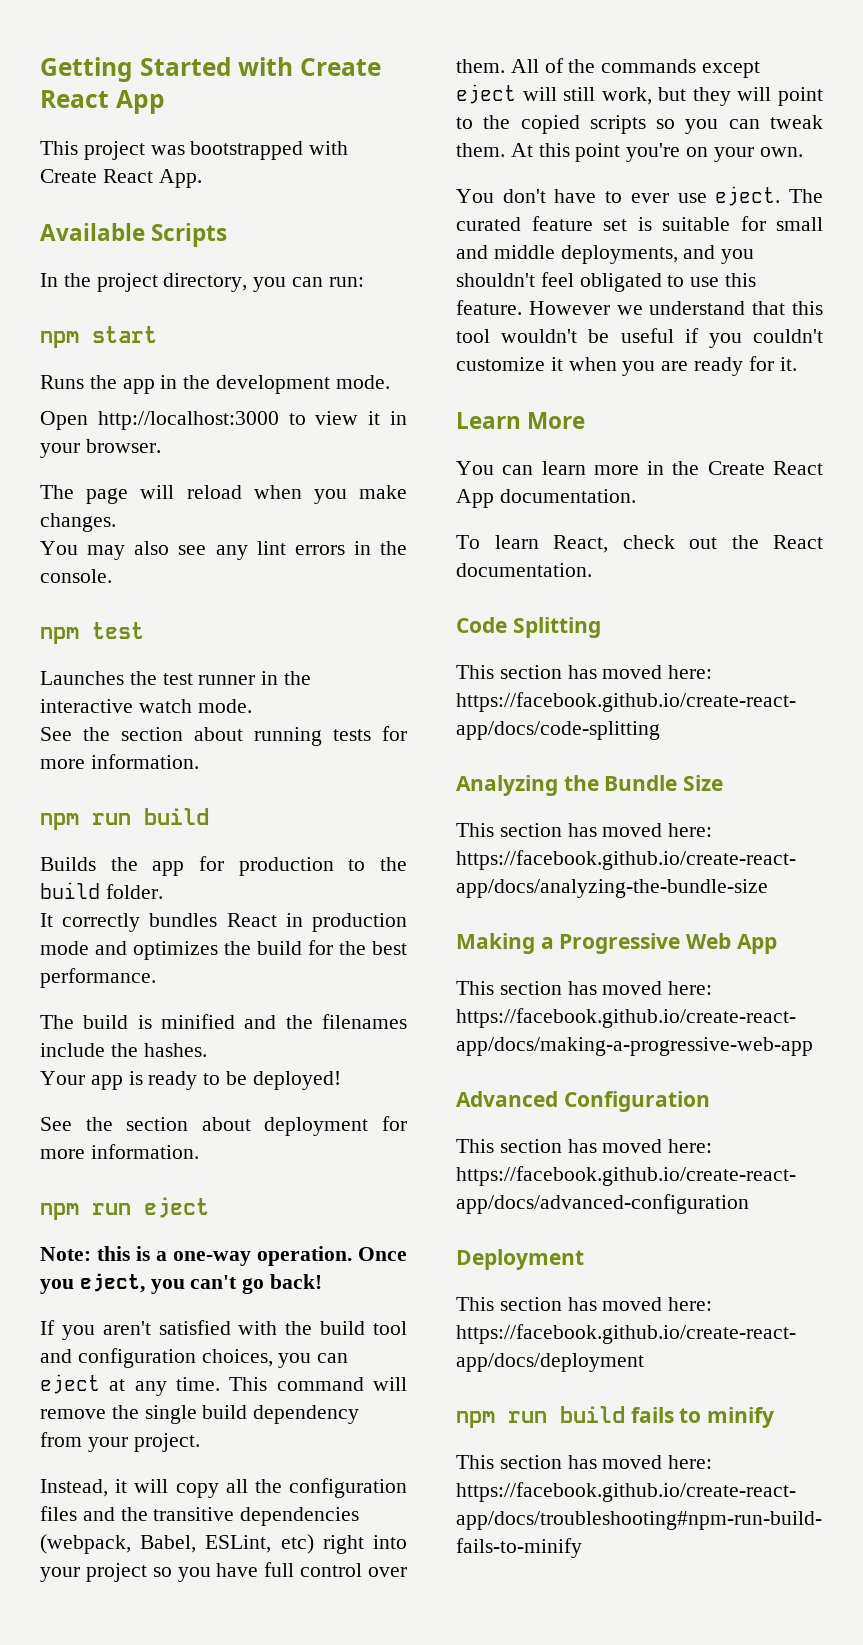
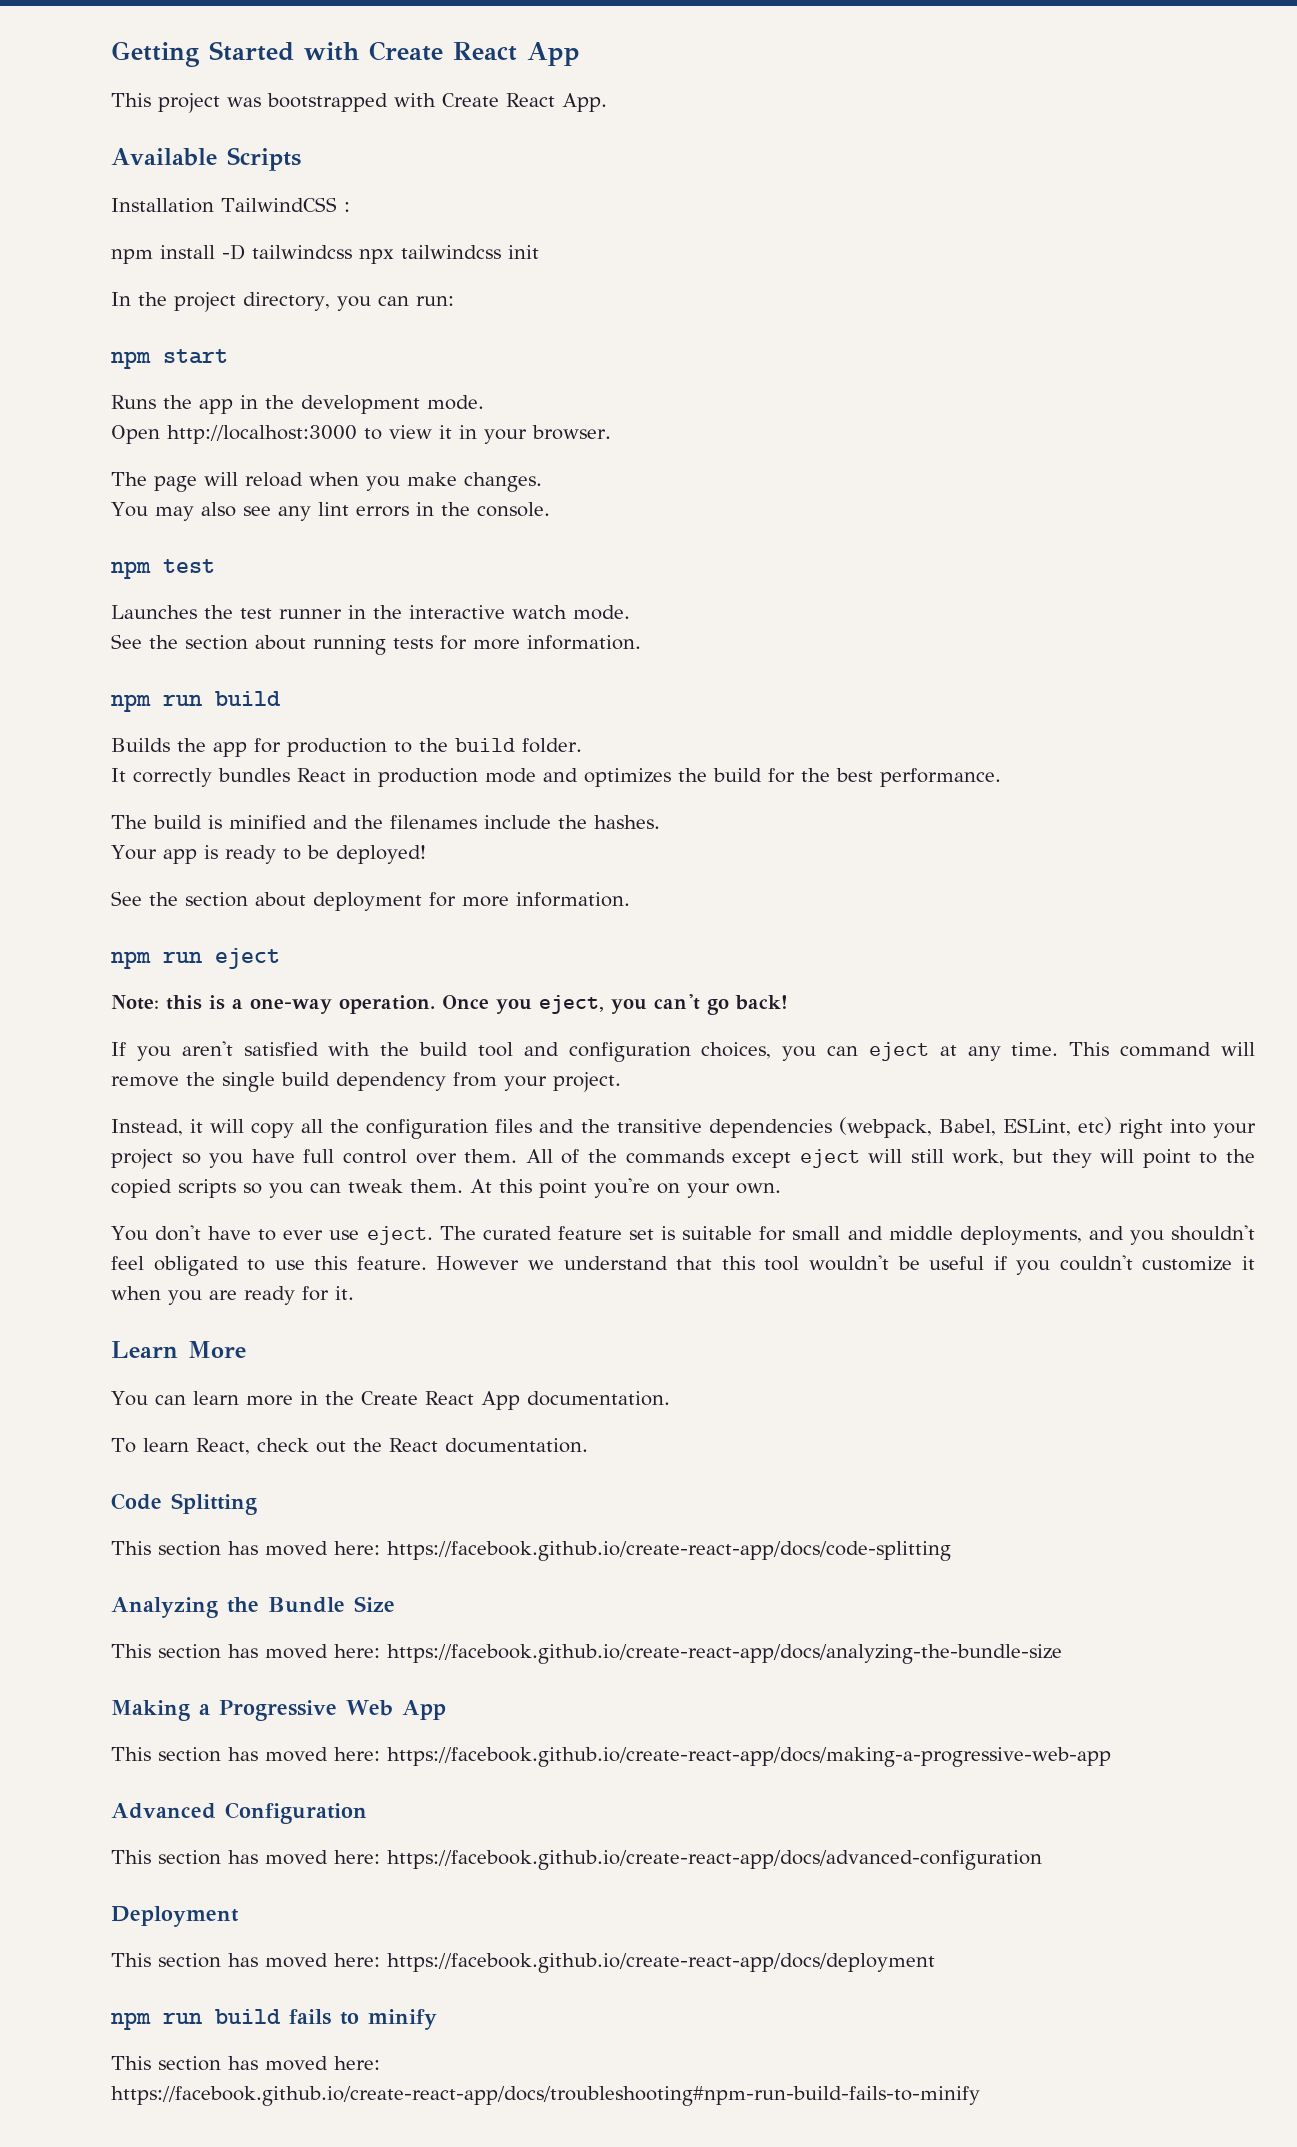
(228, 235) none -> [111,197,350,213] [111,244,539,264] // Installation TailwindCSS : // npm install -D tailwindcss npx tailwindcss init

